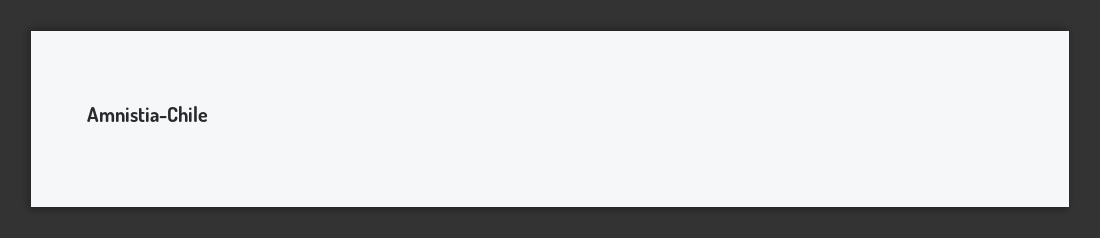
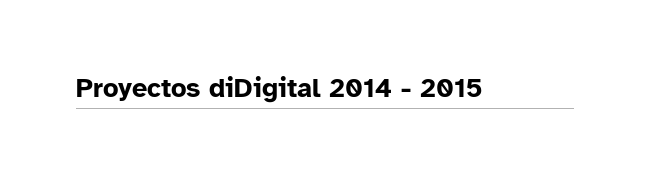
[87,106,208,122] Amnistia-Chile -> [76,76,483,103] Proyectos diDigital 2014 - 2015

